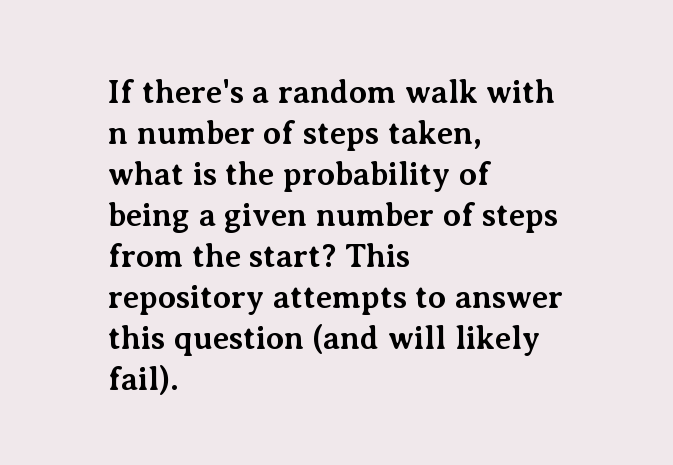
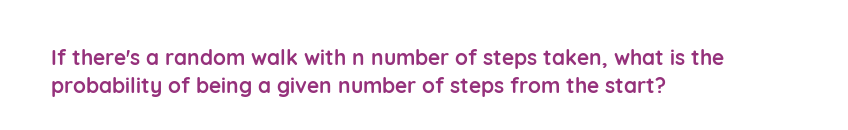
[344,243,410,267] [108,285,563,315] [108,324,540,356] [108,365,179,395] This repository attempts to answer this question (and will likely fail). -> (666, 85) none

